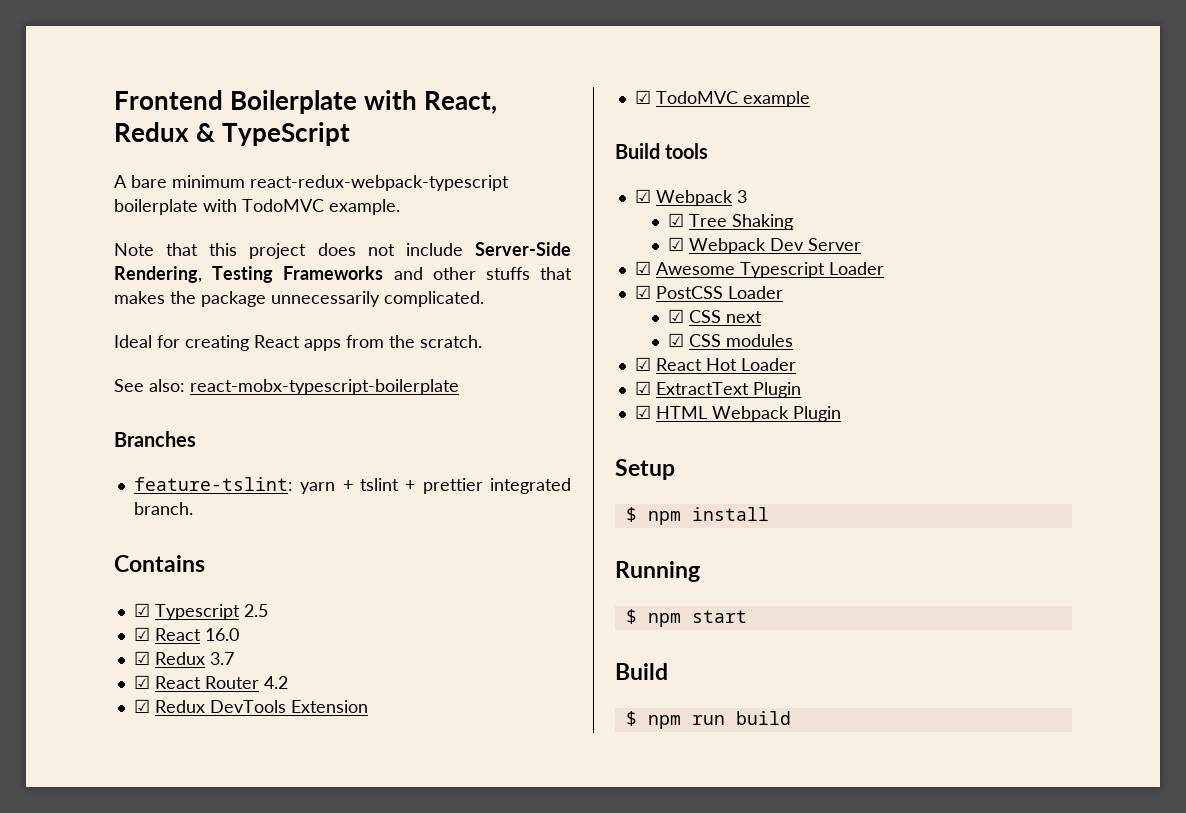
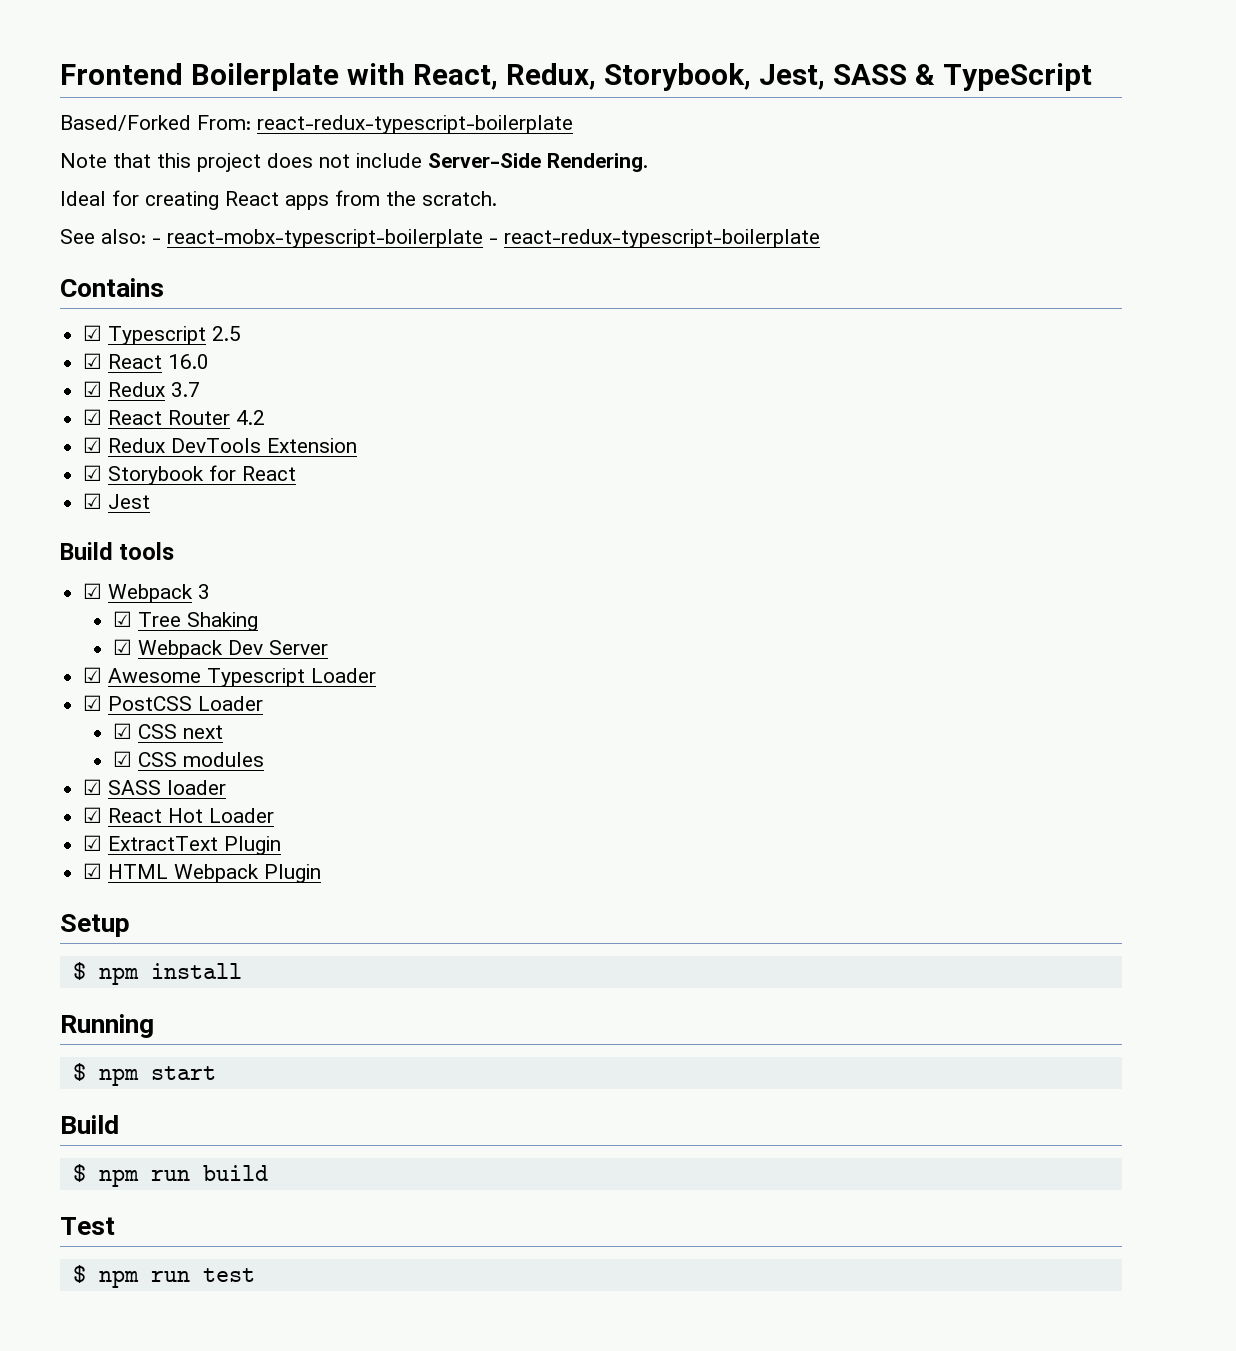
[114,122,350,146] [114,175,509,191] [114,199,400,215] Redux & TypeScript // A bare minimum react-redux-webpack-typescript boilerplate with TodoMVC example. -> [505,63,1092,91] [60,115,573,134] Redux, Storybook, Jest, SASS & TypeScript // Based/Forked From: react-redux-typescript-boilerplate
[114,266,573,283] [114,291,484,307] Rendering, Testing Frameworks and other stuffs that makes the package unnecessarily complicated. -> [547,153,648,172] Rendering.
(185, 385) none -> [152,238,161,244] -
[114,431,196,447] [133,477,571,494] [133,502,193,515] // Branches // feature-tslint: yarn + tslint + prettier integrated branch. -> [489,229,820,248] - react-redux-typescript-boilerplate
[655,91,810,107] TodoMVC example -> [108,465,297,485] [83,493,151,509] Storybook for React // ☑ Jest
(794, 340) none -> [83,779,227,795] // ☑ SASS loader
(791, 718) none -> [60,1217,115,1235] [72,1265,255,1288] // Test // $ npm run test

